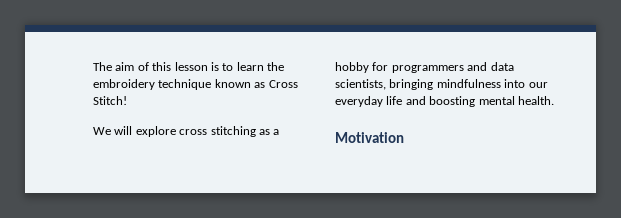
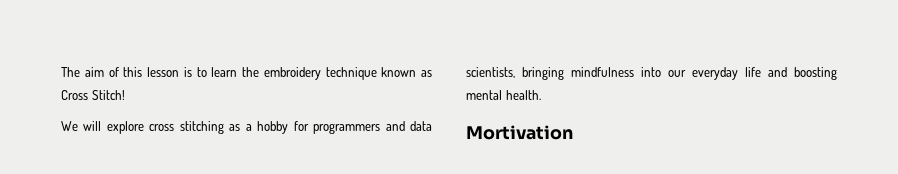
[335,132,404,143] Motivation -> [466,125,573,140] Mortivation

